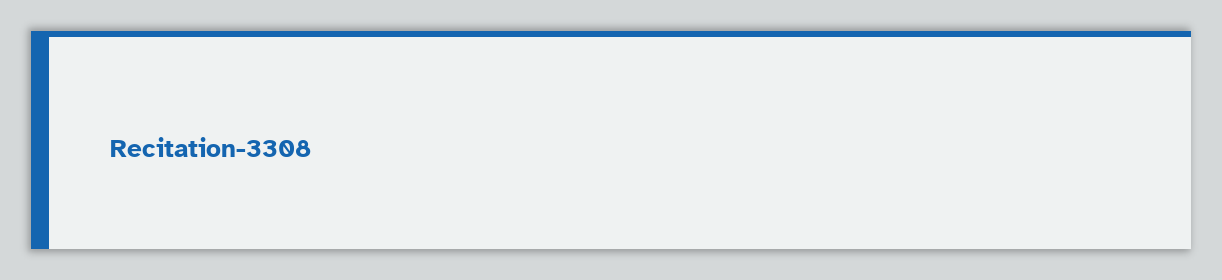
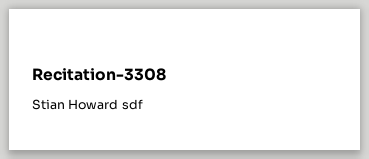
(311, 147) none -> [32,99,143,110] // Stian Howard sdf

